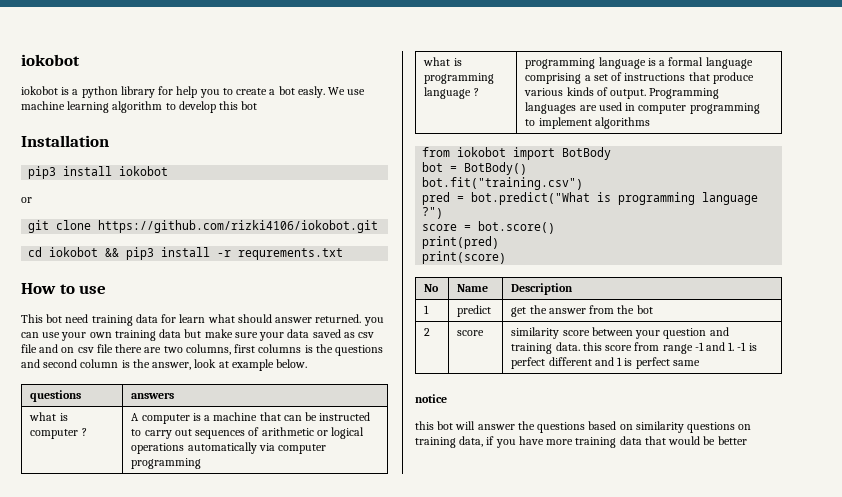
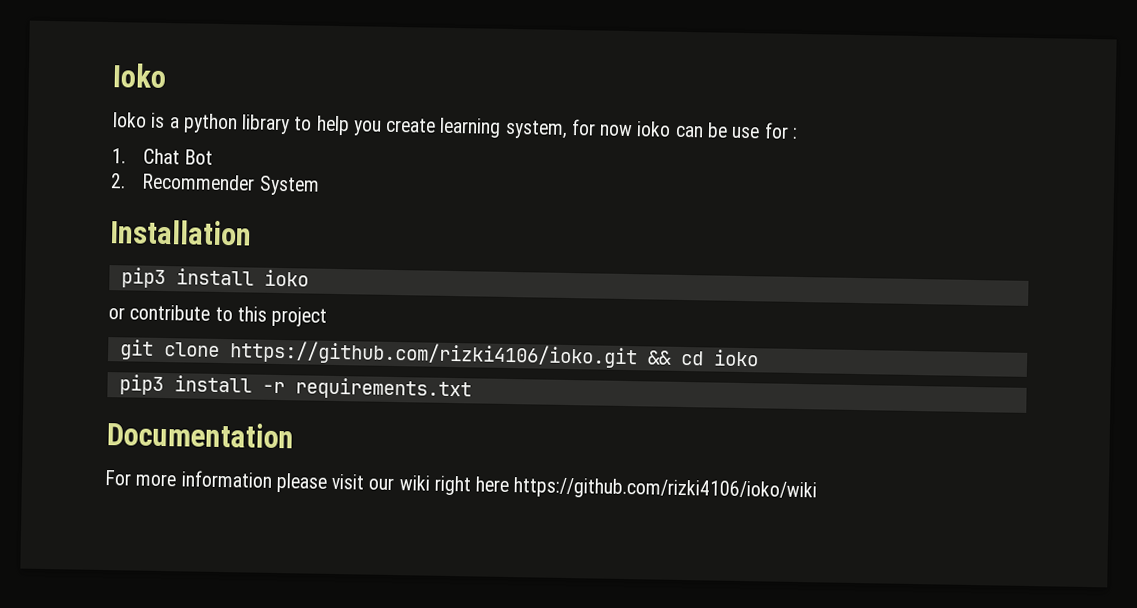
[21,54,80,66] [21,86,58,95] iokobot // iokobot -> [112,63,167,89] [111,112,147,128] Ioko // Ioko
[158,86,174,95] for -> [293,116,313,131] to
[222,86,366,98] [21,101,258,113] to create a bot easly. We use machine learning algorithm to develop this bot -> [385,117,798,139] [111,148,213,165] [110,173,320,196] create learning system, for now ioko can be use for : // 1. Chat Bot // 2. Recommender System
[119,166,169,176] [21,197,32,203] [28,220,379,233] [28,247,344,260] [21,283,107,294] [21,314,384,326] [21,329,375,341] [21,344,384,356] [21,359,308,371] [30,390,82,402] [131,392,175,399] [29,412,68,421] [30,428,87,439] [131,412,371,424] [131,427,365,439] [131,442,327,454] [131,458,202,469] [423,57,462,66] [424,73,495,84] [424,87,479,99] [525,57,753,69] [525,72,754,84] [524,87,720,99] [525,102,760,114] [525,117,650,129] [422,147,612,160] [422,162,528,175] [422,177,584,190] [422,192,759,205] [422,207,444,219] [422,221,556,234] [422,236,500,249] [422,251,507,264] [424,284,440,292] [457,284,489,292] [511,283,574,295] [424,305,430,314] [457,305,492,317] [511,305,653,317] [424,328,431,336] [457,330,485,336] [511,327,729,339] [511,342,757,354] [511,357,700,369] [415,394,447,403] [415,421,752,433] [415,436,747,448] iokobot // or // git clone https://github.com/rizki4106/iokobot.git // cd iokobot && pip3 install -r requrements.txt // How to use // This bot need training data for learn what should answer returned. you can use your own training data but make sure your data saved as csv file and on csv file there are two columns, first columns is the questions and second column is the answer, look at example below. // questions | answers // what is computer ? | A computer is a machine that can be instructed to carry out sequences of arithmetic or logical operations automatically via computer programming // what is programming language ? | programming language is a formal language comprising a set of instructions that produce various kinds of output. Programming languages are used in computer programming to implement algorithms // from iokobot import BotBody // bot = BotBody() // bot.fit("training.csv") // pred = bot.predict("What is programming language ?") // score = bot.score() // print(pred) // print(score) // No | Name | Description // 1 | predict | get the answer from the bot // 2 | score | similarity score between your question and training data. this score from range -1 and 1. -1 is perfect different and 1 is perfect same // notice // this bot will answer the questions based on similarity questions on training data, if you have more training data that would be better -> [263,269,309,287] [108,304,328,327] [118,339,759,369] [118,374,472,401] [106,421,294,449] [105,470,818,502] ioko // or contribute to this project // git clone https://github.com/rizki4106/ioko.git && cd ioko // pip3 install -r requirements.txt // Documentation // For more information please visit our wiki right here https://github.com/rizki4106/ioko/wiki

